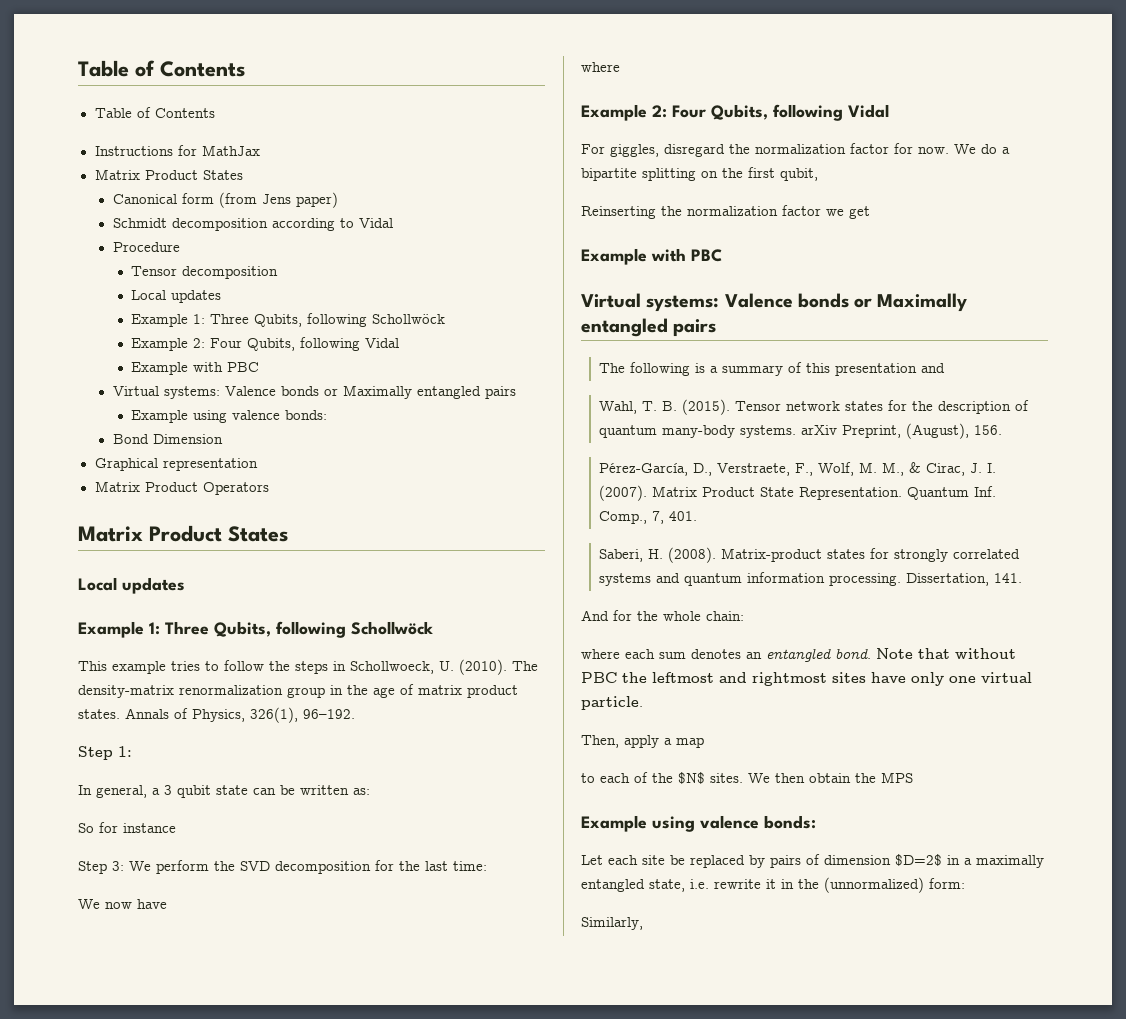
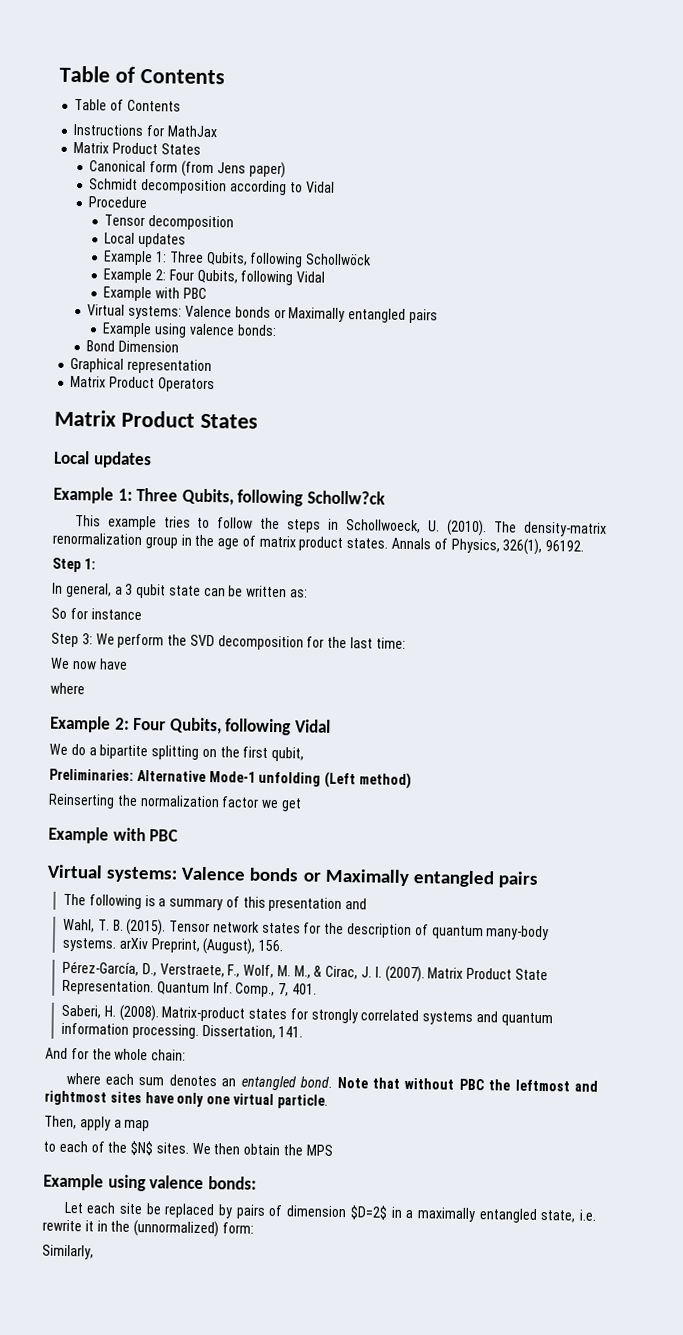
[351,621,433,635] Schollwöck -> [306,490,386,505] Schollw?ck
[303,709,355,719] 96–192. -> [545,540,585,552] 96192.
[581,143,949,157] For giggles, disregard the normalization factor for now. -> (331, 726) none
(818, 174) none -> [49,768,412,790] // Preliminaries: Alternative Mode-1 unfolding (Left method)

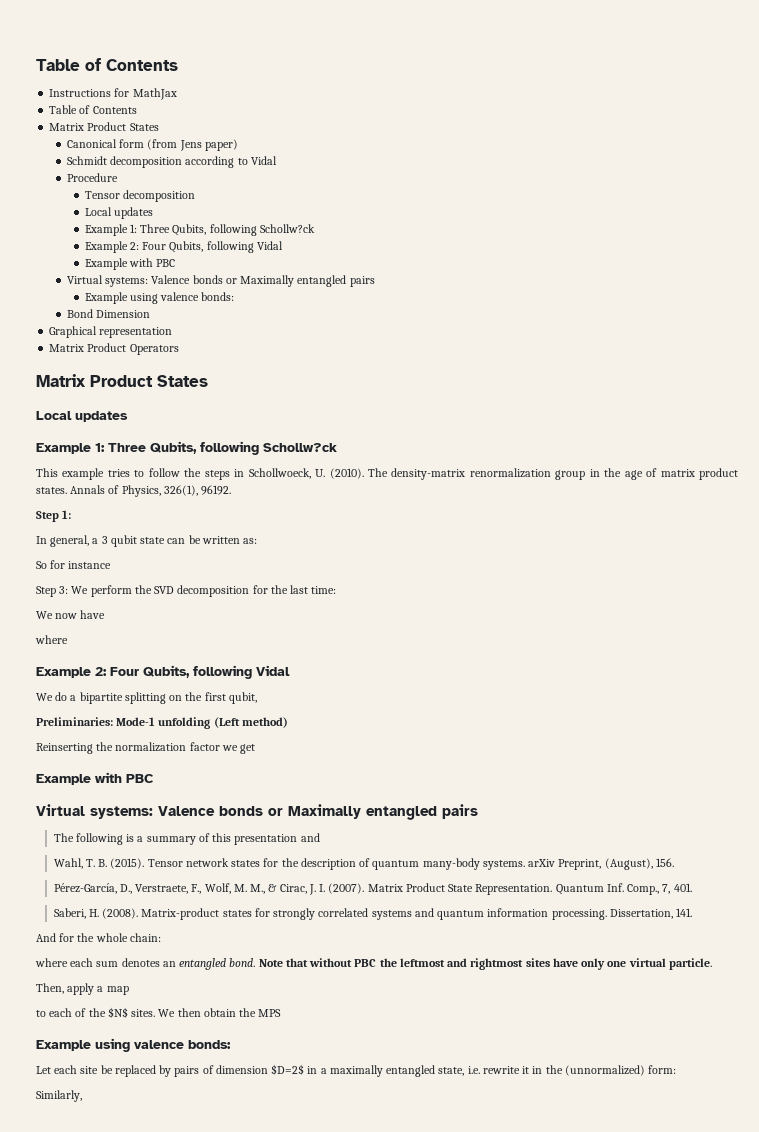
[59,65,225,85] [74,98,181,112] Table of Contents // Table of Contents -> [36,58,178,71] Table of Contents
(218, 131) none -> [49,105,137,114] // Table of Contents
[305,253,373,266] Schollwöck -> [259,224,315,233] Schollw?ck
[136,769,206,782] Alternative -> (113, 721) none

